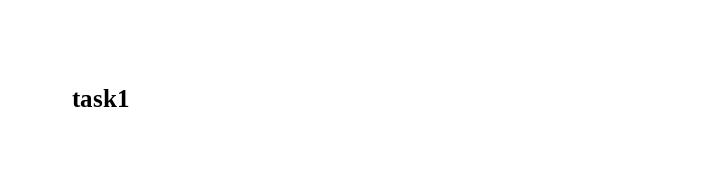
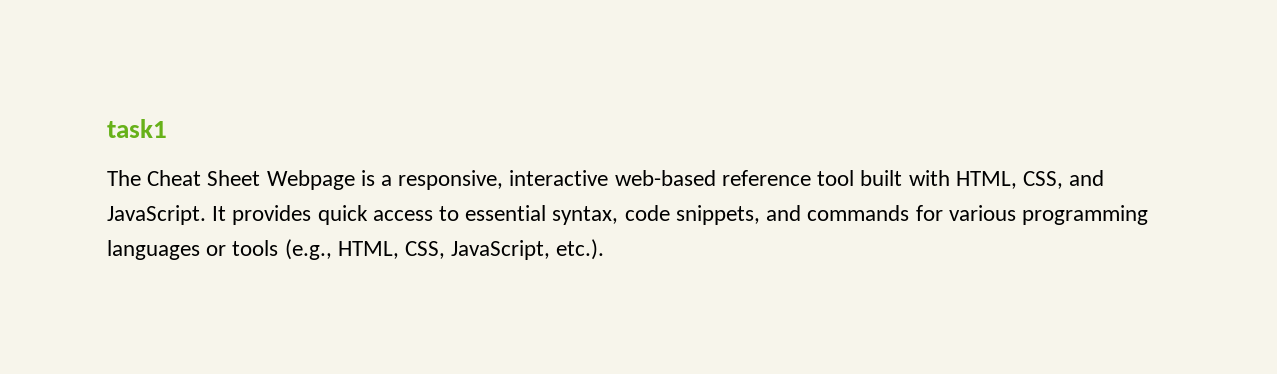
(130, 98) none -> [107,170,1105,190] [107,205,1148,225] [107,239,605,260] // The Cheat Sheet Webpage is a responsive, interactive web-based reference tool built with HTML, CSS, and JavaScript. It provides quick access to essential syntax, code snippets, and commands for various programming languages or tools (e.g., HTML, CSS, JavaScript, etc.).

